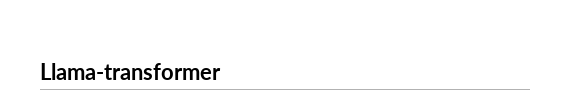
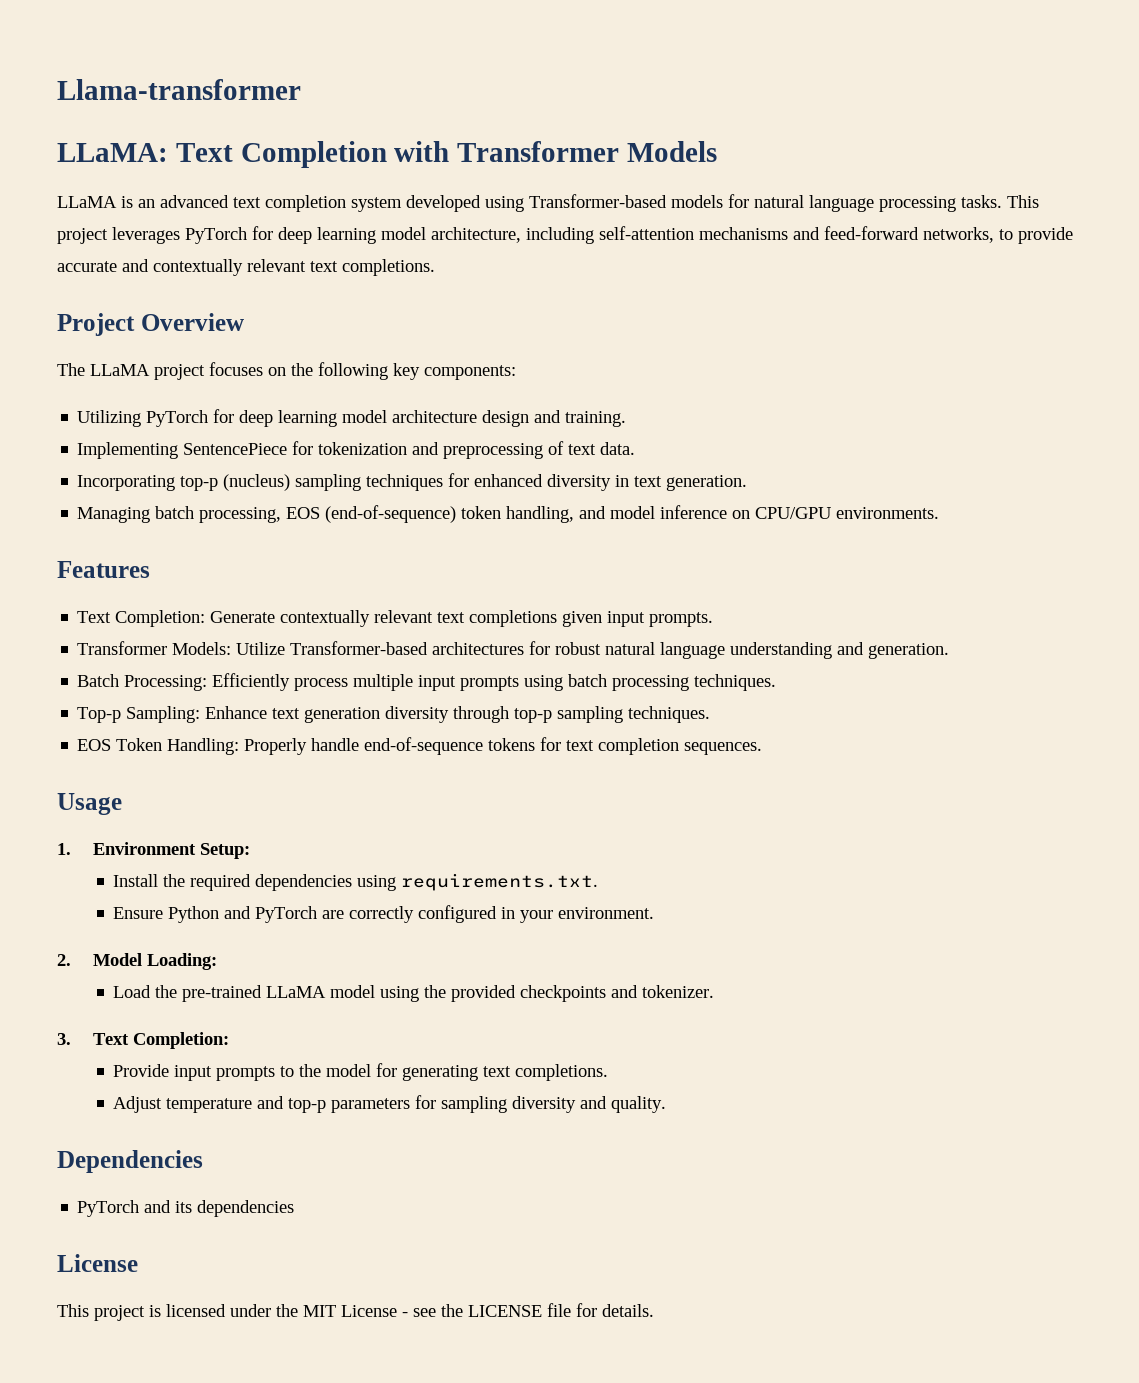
(221, 71) none -> [57,141,718,168] [57,194,1039,212] [57,226,1073,244] [57,259,435,276] [57,313,244,336] [57,362,516,380] [77,409,627,427] [77,441,636,459] [77,473,748,491] [77,505,940,523] [57,561,150,578] [77,610,714,627] [77,641,950,659] [77,673,777,691] [77,706,711,723] [77,737,763,755] [57,793,122,815] [57,842,251,859] [113,873,599,891] [113,905,655,923] [57,953,218,970] [113,985,715,1002] [57,1032,230,1049] [113,1063,609,1081] [113,1095,667,1113] [57,1150,203,1173] [77,1200,295,1217] [57,1254,138,1272] [57,1303,654,1321] // LLaMA: Text Completion with Transformer Models // LLaMA is an advanced text completion system developed using Transformer-based models for natural language processing tasks. This project leverages PyTorch for deep learning model architecture, including self-attention mechanisms and feed-forward networks, to provide accurate and contextually relevant text completions. // Project Overview // The LLaMA project focuses on the following key components: // Utilizing PyTorch for deep learning model architecture design and training. // Implementing SentencePiece for tokenization and preprocessing of text data. // Incorporating top-p (nucleus) sampling techniques for enhanced diversity in text generation. // Managing batch processing, EOS (end-of-sequence) token handling, and model inference on CPU/GPU environments. // Features // Text Completion: Generate contextually relevant text completions given input prompts. // Transformer Models: Utilize Transformer-based architectures for robust natural language understanding and generation. // Batch Processing: Efficiently process multiple input prompts using batch processing techniques. // Top-p Sampling: Enhance text generation diversity through top-p sampling techniques. // EOS Token Handling: Properly handle end-of-sequence tokens for text completion sequences. // Usage // 1. Environment Setup: // Install the required dependencies using requirements.txt. // Ensure Python and PyTorch are correctly configured in your environment. // 2. Model Loading: // Load the pre-trained LLaMA model using the provided checkpoints and tokenizer. // 3. Text Completion: // Provide input prompts to the model for generating text completions. // Adjust temperature and top-p parameters for sampling diversity and quality. // Dependencies // PyTorch and its dependencies // License // This project is licensed under the MIT License - see the LICENSE file for details.

